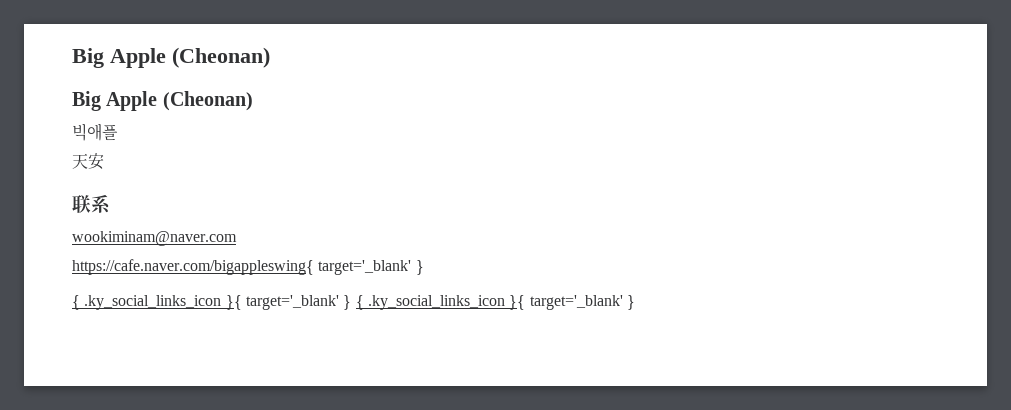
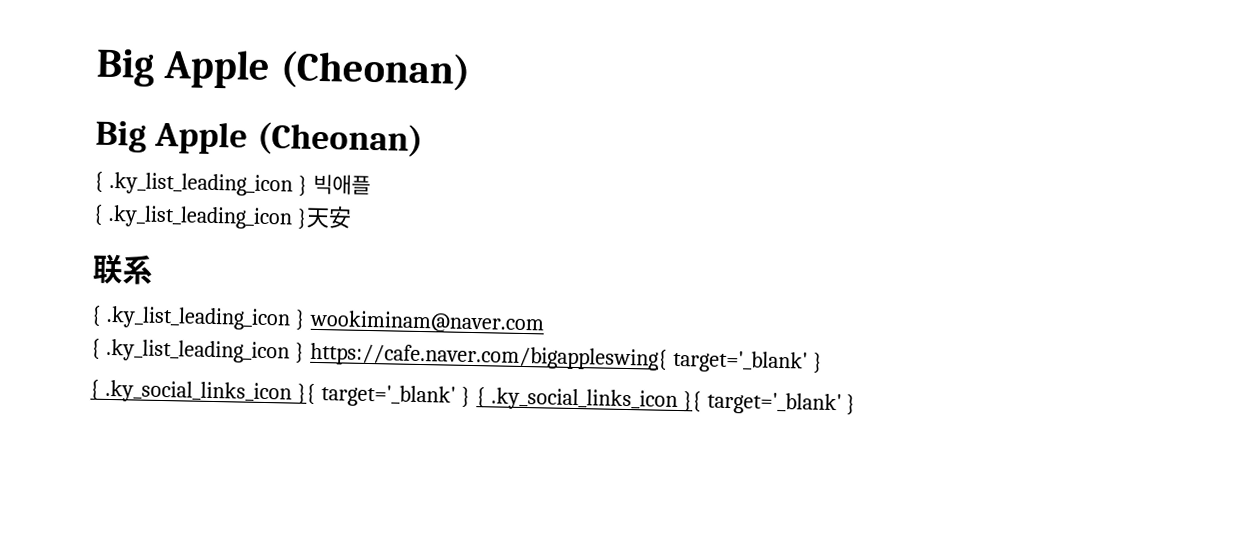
[72,123,118,141] [72,153,104,170] [72,194,110,214] [72,231,237,246] 빅애플 // 天安 // 联系 // wookiminam@naver.com // -> [94,171,371,197] [93,204,352,230] [92,253,154,285] [91,305,545,335] [91,338,305,364] { .ky_list_leading_icon } 빅애플 // { .ky_list_leading_icon }天安 // 联系 // { .ky_list_leading_icon } wookiminam@naver.com // { .ky_list_leading_icon }

